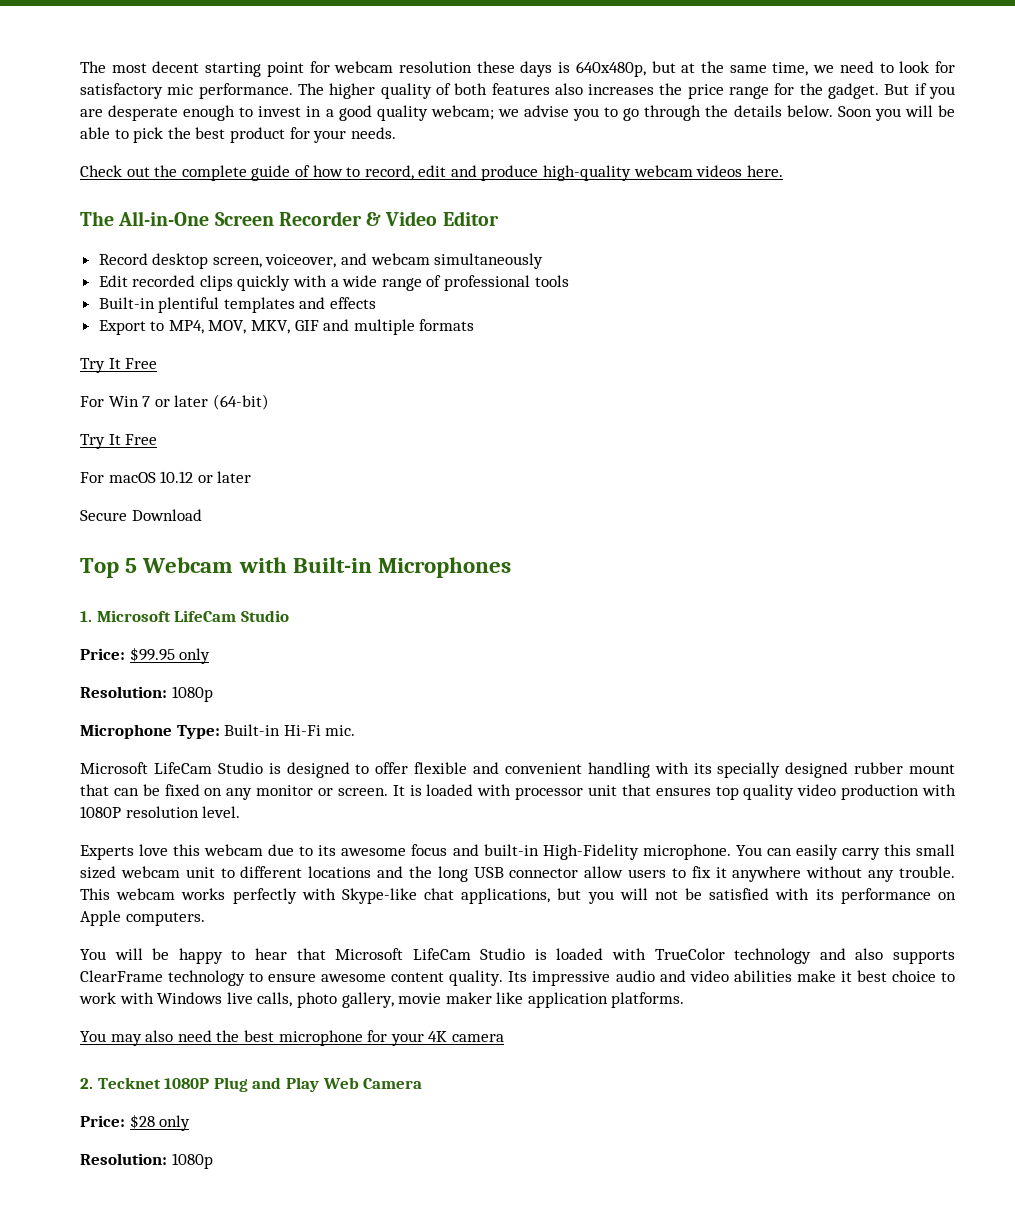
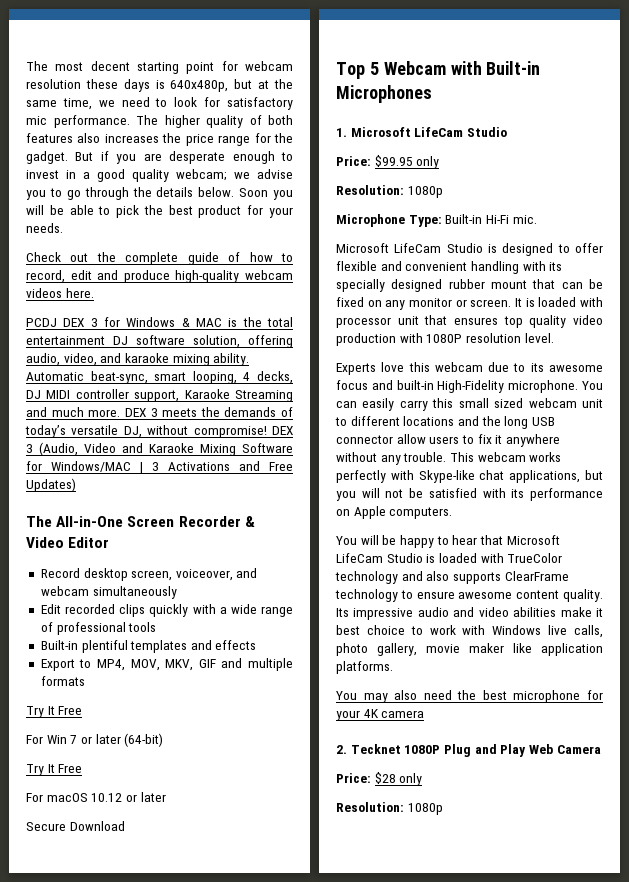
(783, 171) none -> [26,317,293,327] [26,335,293,348] [26,353,250,366] [26,371,293,384] [26,389,293,402] [26,407,293,417] [25,425,293,438] [26,442,293,456] [26,461,293,473] [26,478,76,492] // PCDJ DEX 3 for Windows & MAC is the total entertainment DJ software solution, offering audio, video, and karaoke mixing ability. Automatic beat-sync, smart looping, 4 decks, DJ MIDI controller support, Karaoke Streaming and much more. DEX 3 meets the demands of today’s versatile DJ, without compromise! DEX 3 (Audio, Video and Karaoke Mixing Software for Windows/MAC | 3 Activations and Free Updates)

